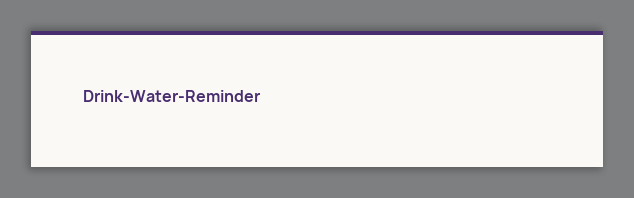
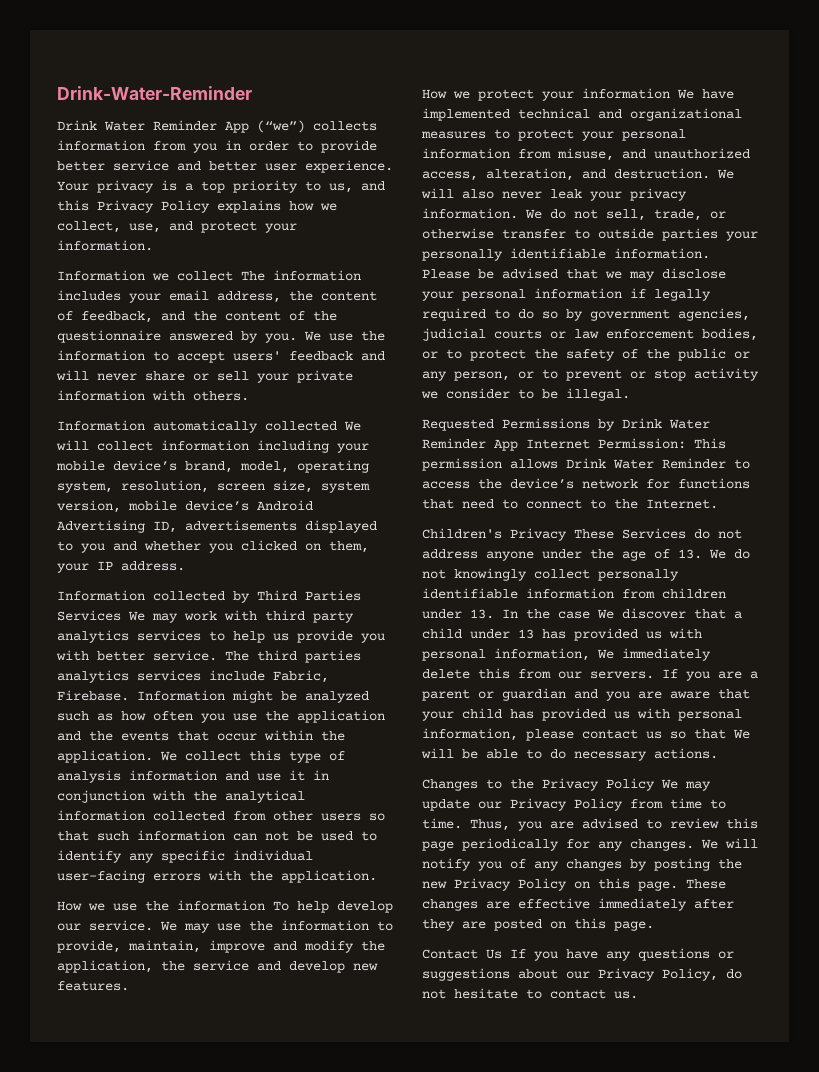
(260, 96) none -> [57,120,377,133] [57,140,377,153] [57,160,393,173] [57,180,385,193] [57,200,337,213] [57,221,297,233] [57,240,153,251] [57,270,361,281] [57,290,377,303] [57,311,337,323] [57,330,385,343] [57,350,385,363] [56,370,353,383] [57,390,249,401] [57,420,361,433] [56,440,369,453] [56,460,369,473] [57,480,370,493] [57,500,313,513] [57,520,377,533] [57,540,369,553] [57,561,185,573] [57,590,361,603] [57,610,354,623] [57,630,385,643] [56,650,361,663] [57,670,329,683] [57,690,369,703] [57,710,385,723] [57,730,345,741] [57,750,345,763] [57,770,329,783] [57,790,305,803] [57,810,385,821] [57,830,377,841] [57,850,313,863] [57,870,377,883] [57,900,393,913] [57,920,393,933] [57,940,385,953] [57,960,378,973] [57,981,129,991] [422,88,734,101] [422,108,742,121] [421,129,686,141] [422,148,750,161] [422,168,734,181] [421,188,687,201] [422,208,726,221] [422,228,758,241] [422,248,710,261] [422,268,726,281] [422,288,711,301] [422,308,750,321] [422,328,758,341] [422,348,750,361] [422,368,759,381] [421,388,630,401] [422,418,710,431] [422,438,726,451] [422,458,750,471] [422,478,750,489] [422,499,718,509] [422,528,742,541] [422,549,750,561] [422,568,679,581] [422,588,726,599] [422,608,742,619] [422,628,702,641] [422,648,711,661] [422,668,758,681] [422,688,750,701] [422,708,742,721] [422,728,750,741] [421,748,718,761] [422,778,711,791] [422,798,726,811] [422,818,758,831] [422,838,758,851] [422,858,742,871] [422,878,726,891] [422,898,734,911] [422,918,654,931] [422,948,734,961] [422,968,742,981] [422,988,638,999] // Drink Water Reminder App (“we”) collects information from you in order to provide better service and better user experience. Your privacy is a top priority to us, and this Privacy Policy explains how we collect, use, and protect your information. // Information we collect The information includes your email address, the content of feedback, and the content of the questionnaire answered by you. We use the information to accept users' feedback and will never share or sell your private information with others. // Information automatically collected We will collect information including your mobile device’s brand, model, operating system, resolution, screen size, system version, mobile device’s Android Advertising ID, advertisements displayed to you and whether you clicked on them, your IP address. // Information collected by Third Parties Services We may work with third party analytics services to help us provide you with better service. The third parties analytics services include Fabric, Firebase. Information might be analyzed such as how often you use the application and the events that occur within the application. We collect this type of analysis information and use it in conjunction with the analytical information collected from other users so that such information can not be used to identify any specific individual user-facing errors with the application. // How we use the information To help develop our service. We may use the information to provide, maintain, improve and modify the application, the service and develop new features. // How we protect your information We have implemented technical and organizational measures to protect your personal information from misuse, and unauthorized access, alteration, and destruction. We will also never leak your privacy information. We do not sell, trade, or otherwise transfer to outside parties your personally identifiable information. Please be advised that we may disclose your personal information if legally required to do so by government agencies, judicial courts or law enforcement bodies, or to protect the safety of the public or any person, or to prevent or stop activity we consider to be illegal. // Requested Permissions by Drink Water Reminder App Internet Permission: This permission allows Drink Water Reminder to access the device’s network for functions that need to connect to the Internet. // Children's Privacy These Services do not address anyone under the age of 13. We do not knowingly collect personally identifiable information from children under 13. In the case We discover that a child under 13 has provided us with personal information, We immediately delete this from our servers. If you are a parent or guardian and you are aware that your child has provided us with personal information, please contact us so that We will be able to do necessary actions. // Changes to the Privacy Policy We may update our Privacy Policy from time to time. Thus, you are advised to review this page periodically for any changes. We will notify you of any changes by posting the new Privacy Policy on this page. These changes are effective immediately after they are posted on this page. // Contact Us If you have any questions or suggestions about our Privacy Policy, do not hesitate to contact us.

